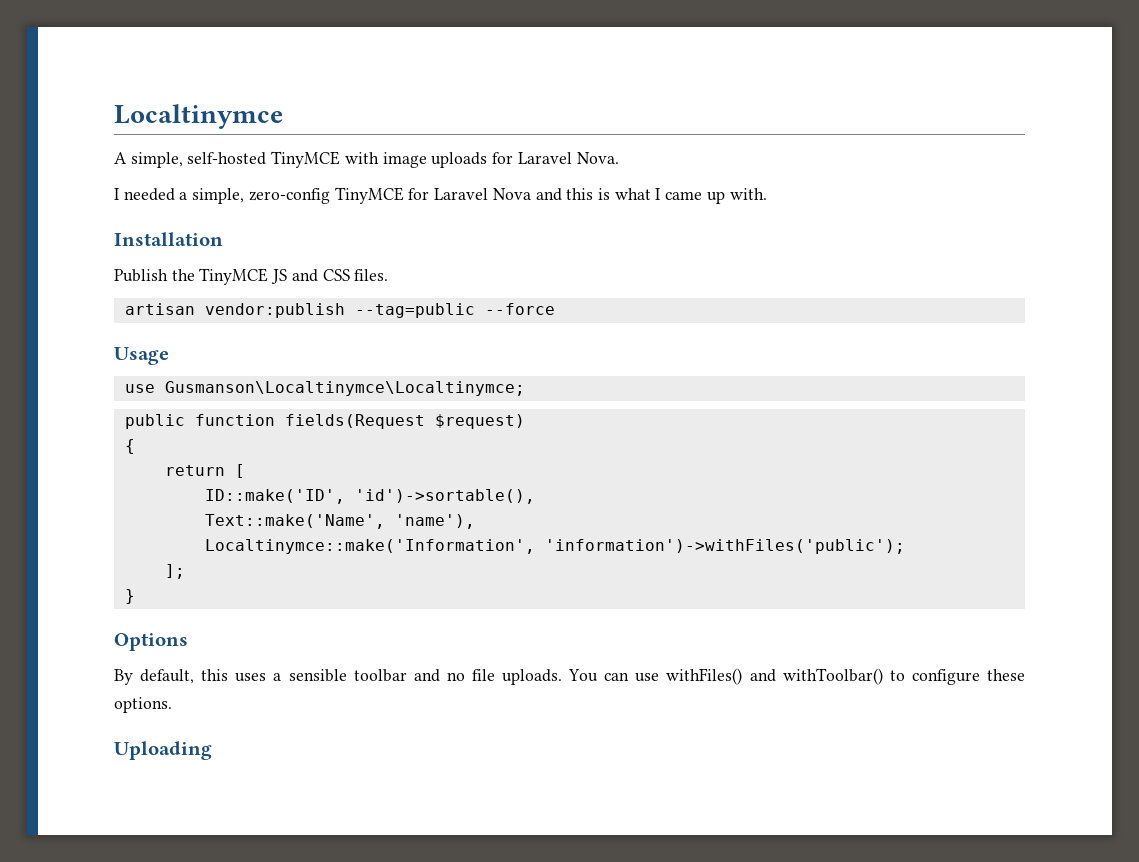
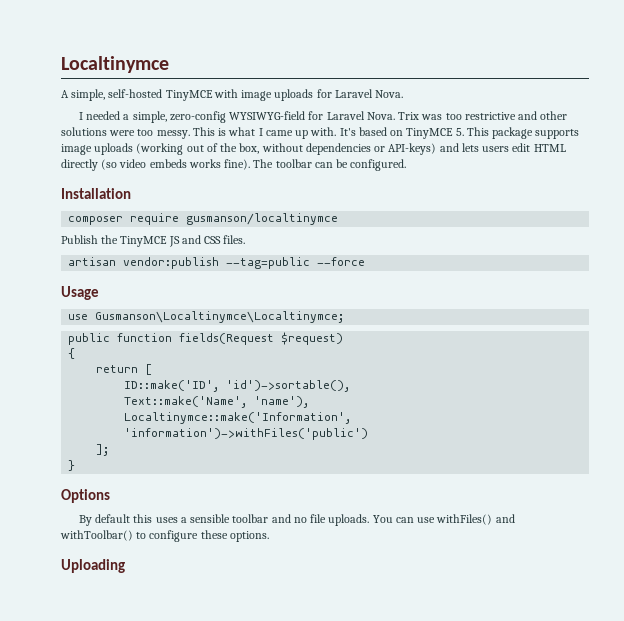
[334,187,594,204] TinyMCE for Laravel Nova and this -> [229,111,568,120] [61,127,215,139] WYSIWYG-field for Laravel Nova. Trix was too restrictive and other solutions were too messy. This
[114,232,223,246] // Installation -> [339,127,580,139] [61,143,566,155] [61,159,407,171] [61,188,131,199] [68,213,339,225] It's based on TinyMCE 5. This package supports image uploads (working out of the box, without dependencies or API-keys) and lets users edit HTML directly (so video embeds works fine). The toolbar can be configured. // Installation // composer require gusmanson/localtinymce
[544,539,905,554] 'information')->withFiles('public'); -> [124,428,369,440] 'information')->withFiles('public')
[140,669,195,684] default, -> [95,514,131,523] default

